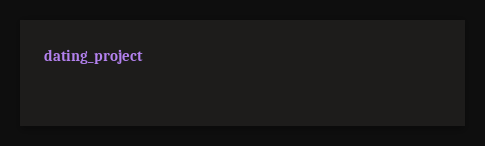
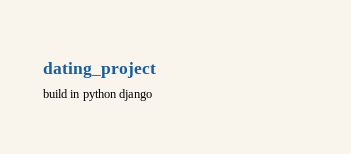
(143, 56) none -> [43,89,153,101] // build in python django

